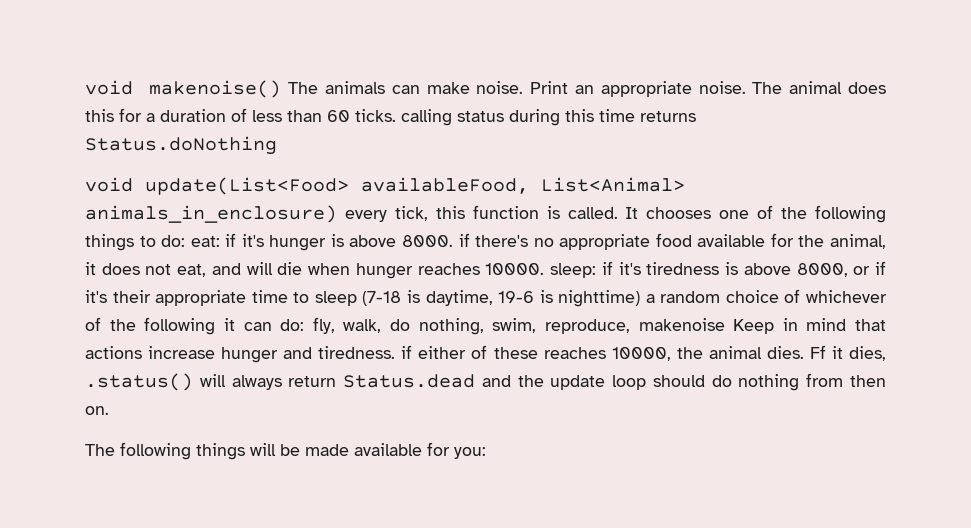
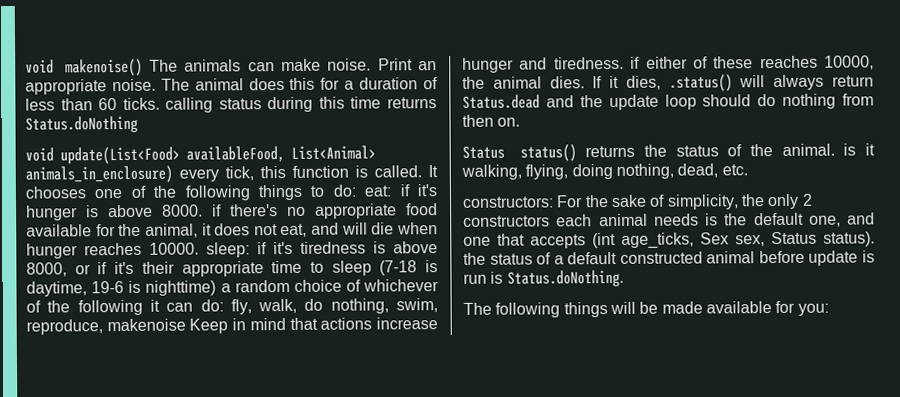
[809,345,826,359] Ff -> [592,76,603,89] If
(109, 410) none -> [462,143,875,162] [461,163,748,180] [462,193,813,210] [463,212,875,227] [463,231,875,249] [463,250,875,266] [463,269,624,288] // Status status() returns the status of the animal. is it walking, flying, doing nothing, dead, etc. // constructors: For the sake of simplicity, the only 2 constructors each animal needs is the default one, and one that accepts (int age_ticks, Sex sex, Status status). the status of a default constructed animal before update is run is Status.doNothing.

